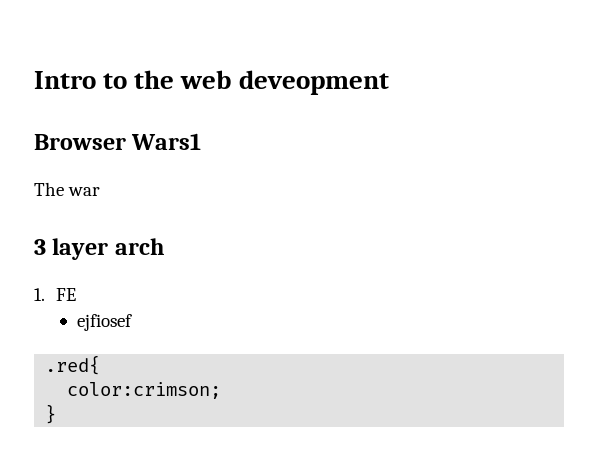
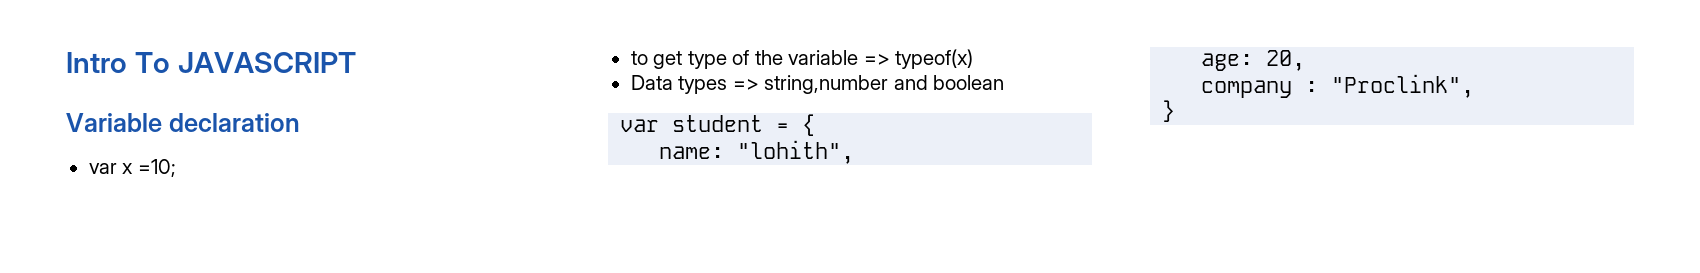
[103,70,389,95] [34,133,202,150] [34,182,101,196] [34,238,164,260] [34,288,77,301] [77,314,133,331] [45,355,101,375] [67,382,222,399] to the web deveopment // Browser Wars1 // The war // 3 layer arch // 1. FE // ejfiosef // .red{ // color:crimson; -> [134,52,356,73] [66,113,300,132] [88,159,176,177] [630,49,974,69] [630,75,1005,94] [620,114,816,136] [659,140,855,164] [1201,50,1306,71] [1201,74,1475,98] To JAVASCRIPT // Variable declaration // var x =10; // to get type of the variable => typeof(x) // Data types => string,number and boolean // var student = { // name: "lohith", // age: 20, // company : "Proclink",

